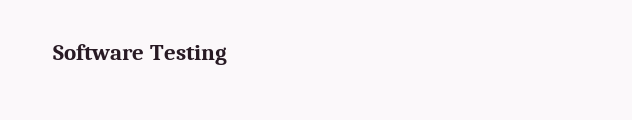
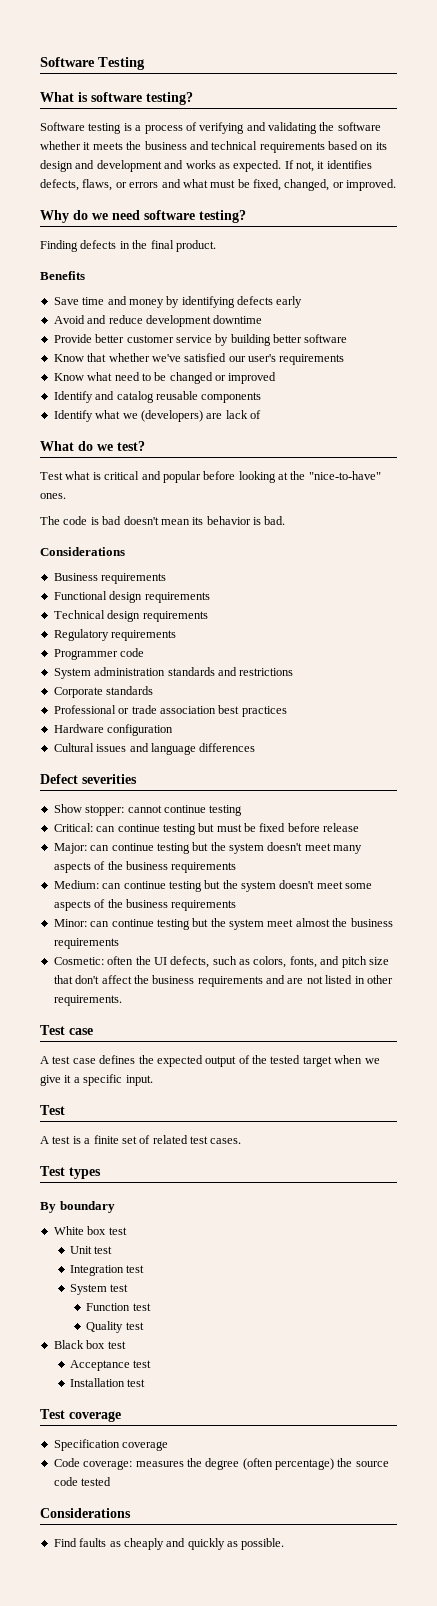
(228, 55) none -> [40,92,193,105] [40,122,381,134] [40,141,387,153] [40,160,372,172] [40,179,397,191] [40,210,246,223] [40,240,216,252] [40,271,85,280] [53,296,303,308] [53,315,263,327] [53,334,348,346] [53,353,345,365] [53,372,277,384] [53,391,262,403] [53,410,261,422] [40,441,145,451] [40,471,381,483] [40,493,66,499] [40,516,286,525] [40,547,125,556] [53,573,167,584] [53,591,210,603] [53,610,208,622] [53,629,177,641] [53,648,145,660] [53,667,294,679] [53,686,154,698] [53,705,287,717] [53,724,174,736] [53,743,256,755] [40,774,137,784] [53,804,243,816] [53,823,360,835] [53,842,363,854] [53,861,237,873] [53,880,373,892] [53,899,237,911] [53,918,393,930] [53,938,119,949] [53,956,389,968] [53,975,393,987] [53,995,122,1006] [40,1025,93,1035] [40,1055,380,1067] [40,1074,153,1086] [40,1105,65,1115] [40,1135,242,1144] [40,1166,101,1179] [40,1201,115,1213] [53,1226,127,1235] [70,1246,113,1254] [70,1265,145,1276] [70,1284,129,1295] [86,1303,151,1311] [86,1321,144,1333] [53,1340,126,1349] [70,1360,152,1371] [70,1378,146,1387] [40,1409,121,1422] [53,1439,169,1451] [53,1458,389,1470] [53,1477,112,1486] [40,1508,131,1518] [53,1538,285,1550] // What is software testing? // Software testing is a process of verifying and validating the software whether it meets the business and technical requirements based on its design and development and works as expected. If not, it identifies defects, flaws, or errors and what must be fixed, changed, or improved. // Why do we need software testing? // Finding defects in the final product. // Benefits // Save time and money by identifying defects early // Avoid and reduce development downtime // Provide better customer service by building better software // Know that whether we've satisfied our user's requirements // Know what need to be changed or improved // Identify and catalog reusable components // Identify what we (developers) are lack of // What do we test? // Test what is critical and popular before looking at the "nice-to-have" ones. // The code is bad doesn't mean its behavior is bad. // Considerations // Business requirements // Functional design requirements // Technical design requirements // Regulatory requirements // Programmer code // System administration standards and restrictions // Corporate standards // Professional or trade association best practices // Hardware configuration // Cultural issues and language differences // Defect severities // Show stopper: cannot continue testing // Critical: can continue testing but must be fixed before release // Major: can continue testing but the system doesn't meet many aspects of the business requirements // Medium: can continue testing but the system doesn't meet some aspects of the business requirements // Minor: can continue testing but the system meet almost the business requirements // Cosmetic: often the UI defects, such as colors, fonts, and pitch size that don't affect the business requirements and are not listed in other requirements. // Test case // A test case defines the expected output of the tested target when we give it a specific input. // Test // A test is a finite set of related test cases. // Test types // By boundary // White box test // Unit test // Integration test // System test // Function test // Quality test // Black box test // Acceptance test // Installation test // Test coverage // Specification coverage // Code coverage: measures the degree (often percentage) the source code tested // Considerations // Find faults as cheaply and quickly as possible.

